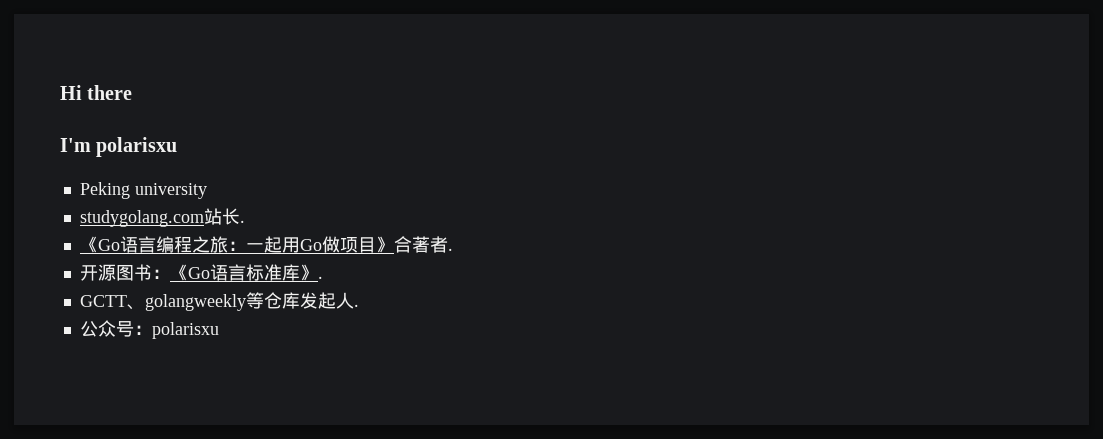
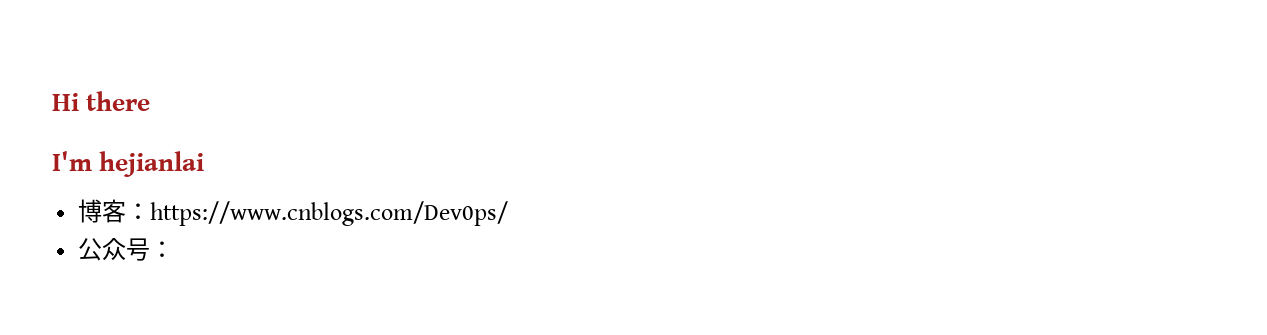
[96,137,178,157] [79,182,207,199] [79,208,245,227] [79,236,453,253] [79,264,323,281] [79,292,359,311] polarisxu // Peking university // studygolang.com站长. // 《Go语言编程之旅：一起用Go做项目》合著者. // 开源图书：《Go语言标准库》. // GCTT、golangweekly等仓库发起人. -> [99,151,205,177] [78,199,509,226] hejianlai // 博客：https://www.cnblogs.com/Dev0ps/
[151,322,219,339] polarisxu -> (175, 249) none

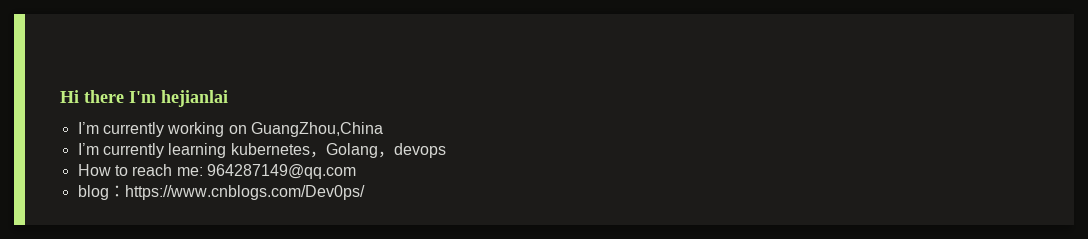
(151, 101) // -> (124, 96) none
[78,199,127,223] 博客 -> [77,122,383,137] [77,143,446,158] [77,164,356,179] [77,185,109,200] I’m currently working on GuangZhou,China // I’m currently learning kubernetes，Golang，devops // How to reach me: 964287149@qq.com // blog
[78,238,175,261] // 公众号： -> (365, 192) none

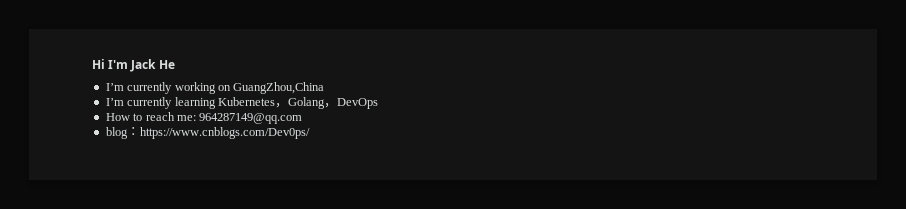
[84,90,228,107] there I'm hejianlai -> [108,59,175,72] I'm Jack He
[230,143,310,155] kubernetes -> [217,97,275,106] Kubernetes
[393,143,446,158] devops -> [336,98,378,109] DevOps

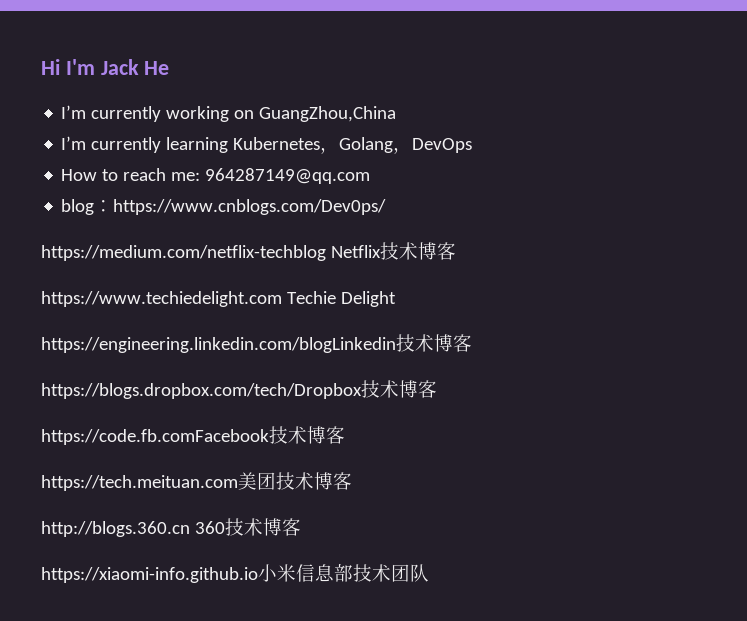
(310, 133) none -> [41,242,456,261] [41,291,396,307] [41,334,472,353] [41,380,437,399] [41,426,345,445] [41,472,352,491] [41,518,301,537] [41,564,429,583] // https://medium.com/netflix-techblog Netflix技术博客 // https://www.techiedelight.com Techie Delight // https://engineering.linkedin.com/blogLinkedin技术博客 // https://blogs.dropbox.com/tech/Dropbox技术博客 // https://code.fb.comFacebook技术博客 // https://tech.meituan.com美团技术博客 // http://blogs.360.cn 360技术博客 // https://xiaomi-info.github.io小米信息部技术团队

